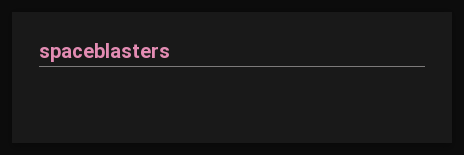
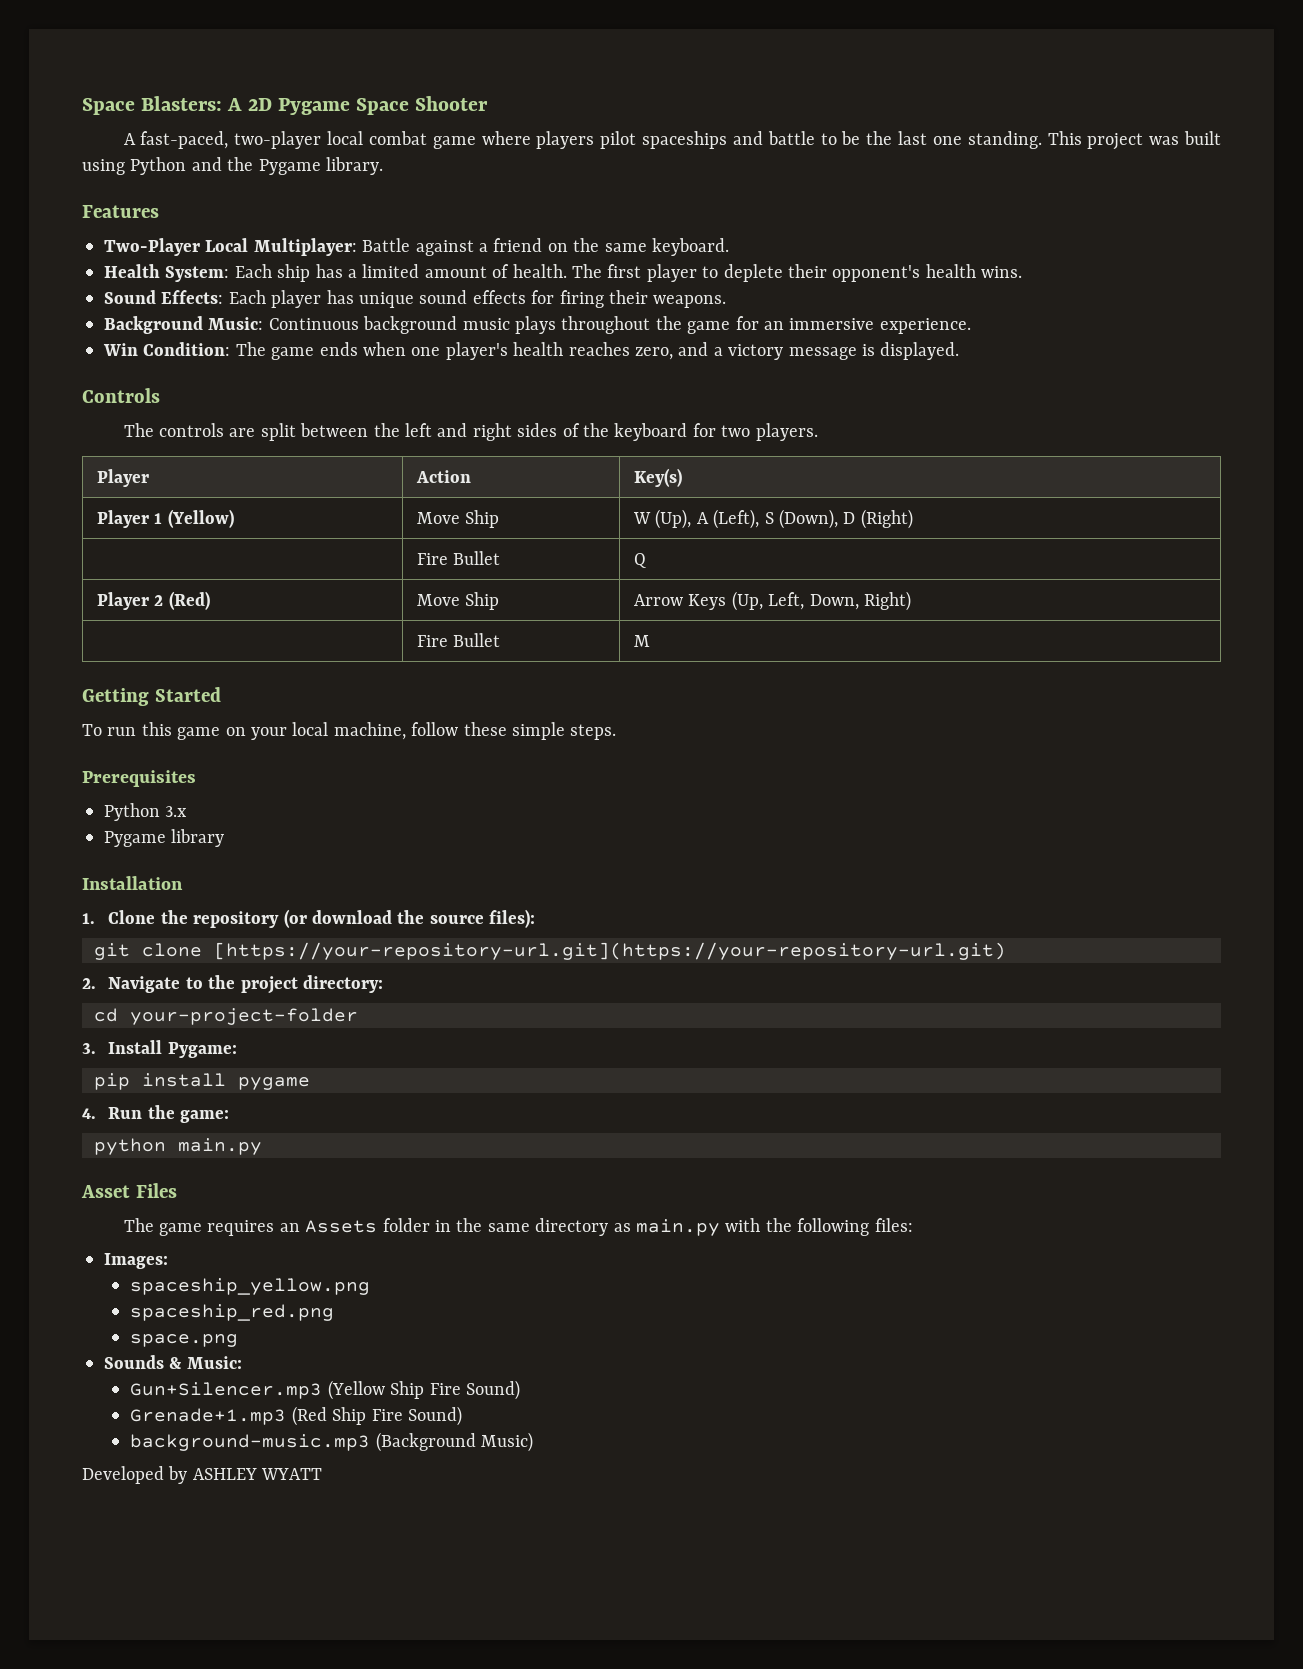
[39,43,170,62] spaceblasters -> [82,96,489,115] [123,131,1222,150] [82,157,383,175] [82,205,159,218] [104,238,729,256] [104,264,1023,282] [104,290,727,308] [104,316,971,334] [103,342,960,360] [82,388,160,403] [123,423,818,441] [96,469,149,487] [415,470,471,483] [633,468,682,487] [96,509,234,528] [416,510,500,528] [632,509,913,529] [416,551,501,565] [633,553,646,568] [96,591,210,610] [416,592,500,610] [633,591,911,611] [416,633,501,647] [633,635,650,647] [82,687,221,706] [82,722,617,740] [82,770,196,787] [104,803,188,821] [104,829,225,847] [82,876,183,890] [82,909,536,928] [94,942,1006,960] [82,975,384,994] [94,1008,358,1025] [82,1040,237,1058] [94,1073,310,1090] [82,1105,230,1123] [94,1138,262,1155] [81,1183,177,1198] [123,1218,913,1236] [104,1253,168,1269] [130,1278,371,1295] [130,1304,335,1321] [130,1334,239,1347] [104,1355,242,1369] [130,1380,521,1400] [130,1406,463,1426] [130,1432,534,1452] [82,1466,323,1484] Space Blasters: A 2D Pygame Space Shooter // A fast-paced, two-player local combat game where players pilot spaceships and battle to be the last one standing. This project was built using Python and the Pygame library. // Features // Two-Player Local Multiplayer: Battle against a friend on the same keyboard. // Health System: Each ship has a limited amount of health. The first player to deplete their opponent's health wins. // Sound Effects: Each player has unique sound effects for firing their weapons. // Background Music: Continuous background music plays throughout the game for an immersive experience. // Win Condition: The game ends when one player's health reaches zero, and a victory message is displayed. // Controls // The controls are split between the left and right sides of the keyboard for two players. // Player | Action | Key(s) // Player 1 (Yellow) | Move Ship | W (Up), A (Left), S (Down), D (Right) // | Fire Bullet | Q // Player 2 (Red) | Move Ship | Arrow Keys (Up, Left, Down, Right) // | Fire Bullet | M // Getting Started // To run this game on your local machine, follow these simple steps. // Prerequisites // Python 3.x // Pygame library // Installation // 1. Clone the repository (or download the source files): // git clone [https://your-repository-url.git](https://your-repository-url.git) // 2. Navigate to the project directory: // cd your-project-folder // 3. Install Pygame: // pip install pygame // 4. Run the game: // python main.py // Asset Files // The game requires an Assets folder in the same directory as main.py with the following files: // Images: // spaceship_yellow.png // spaceship_red.png // space.png // Sounds & Music: // Gun+Silencer.mp3 (Yellow Ship Fire Sound) // Grenade+1.mp3 (Red Ship Fire Sound) // background-music.mp3 (Background Music) // Developed by ASHLEY WYATT

